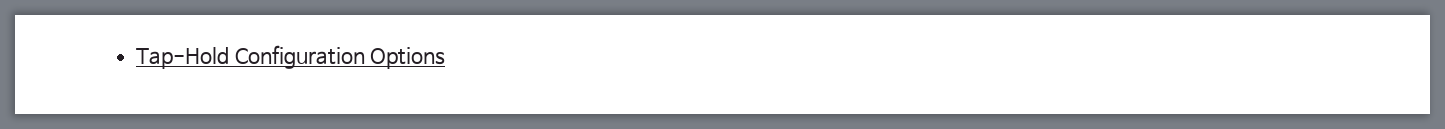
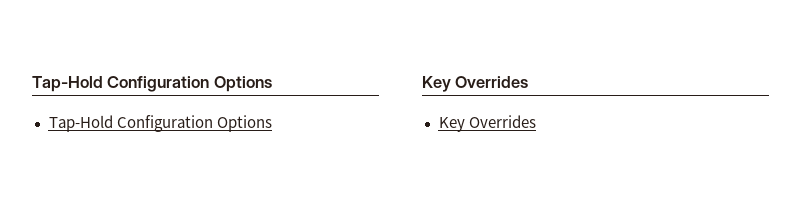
[136,45,446,69] Tap-Hold Configuration Options -> [32,76,272,92] [48,115,272,132] [422,76,529,92] [438,115,536,132] Tap-Hold Configuration Options // Tap-Hold Configuration Options // Key Overrides // Key Overrides

